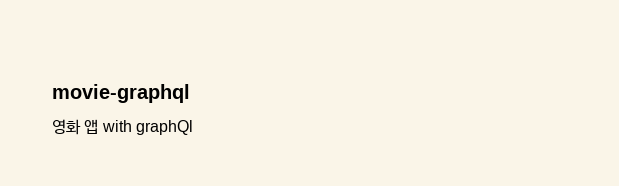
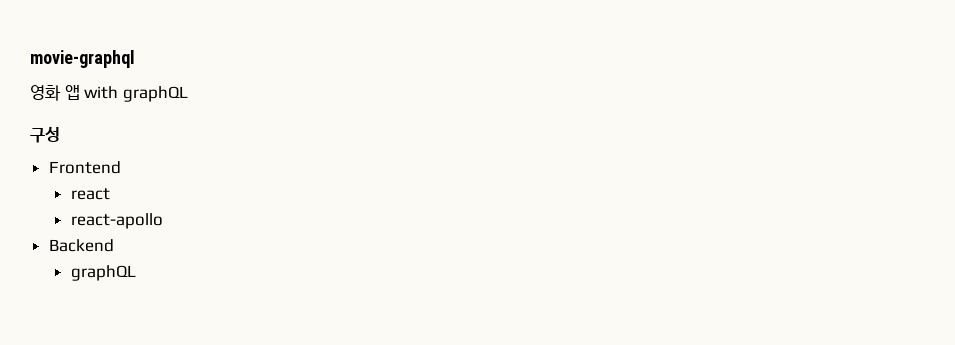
[135,120,193,135] graphQl -> [122,86,188,102] [30,126,60,143] [48,161,121,174] [70,188,110,200] [70,213,163,229] [48,239,114,252] [70,265,136,281] graphQL // 구성 // Frontend // react // react-apollo // Backend // graphQL

